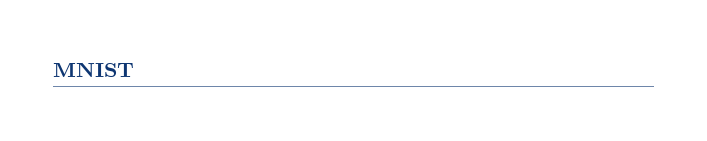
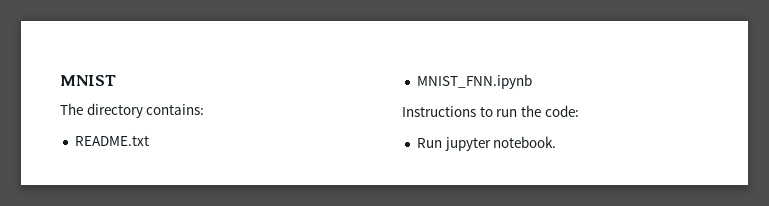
(134, 69) none -> [60,103,205,118] [74,135,149,146] [416,74,532,89] [402,105,579,117] [416,136,557,151] // The directory contains: // README.txt // MNIST_FNN.ipynb // Instructions to run the code: // Run jupyter notebook.

